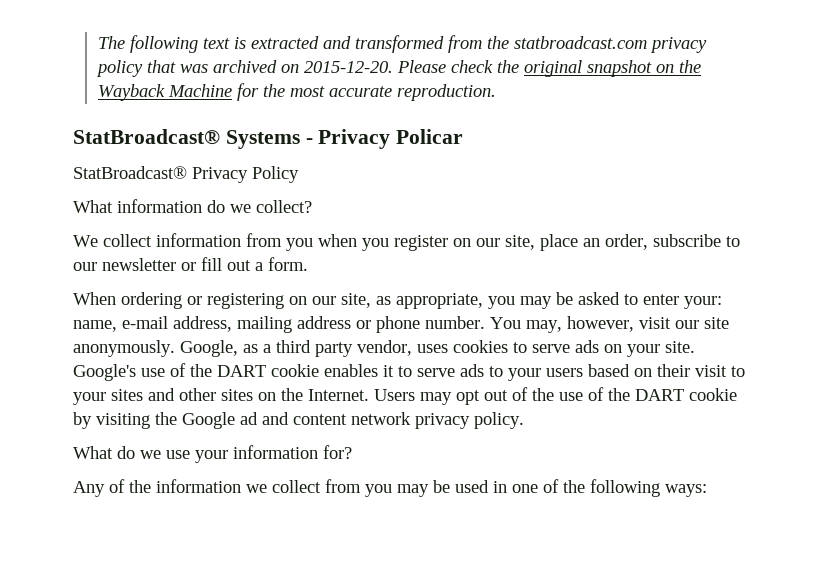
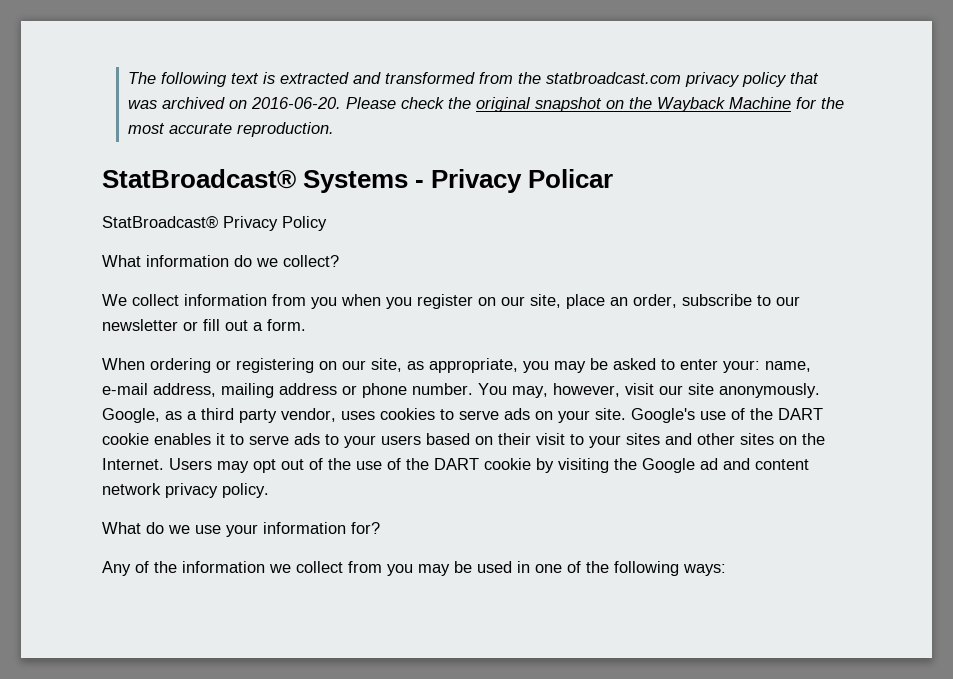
[303,61,393,73] 2015-12-20. -> [250,97,341,109] 2016-06-20.

